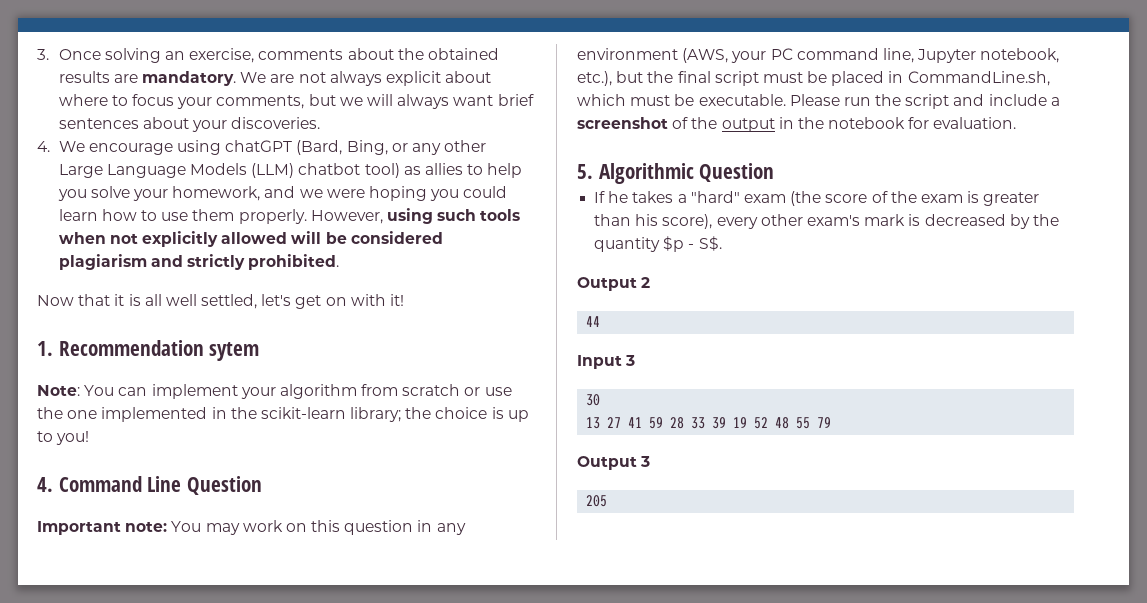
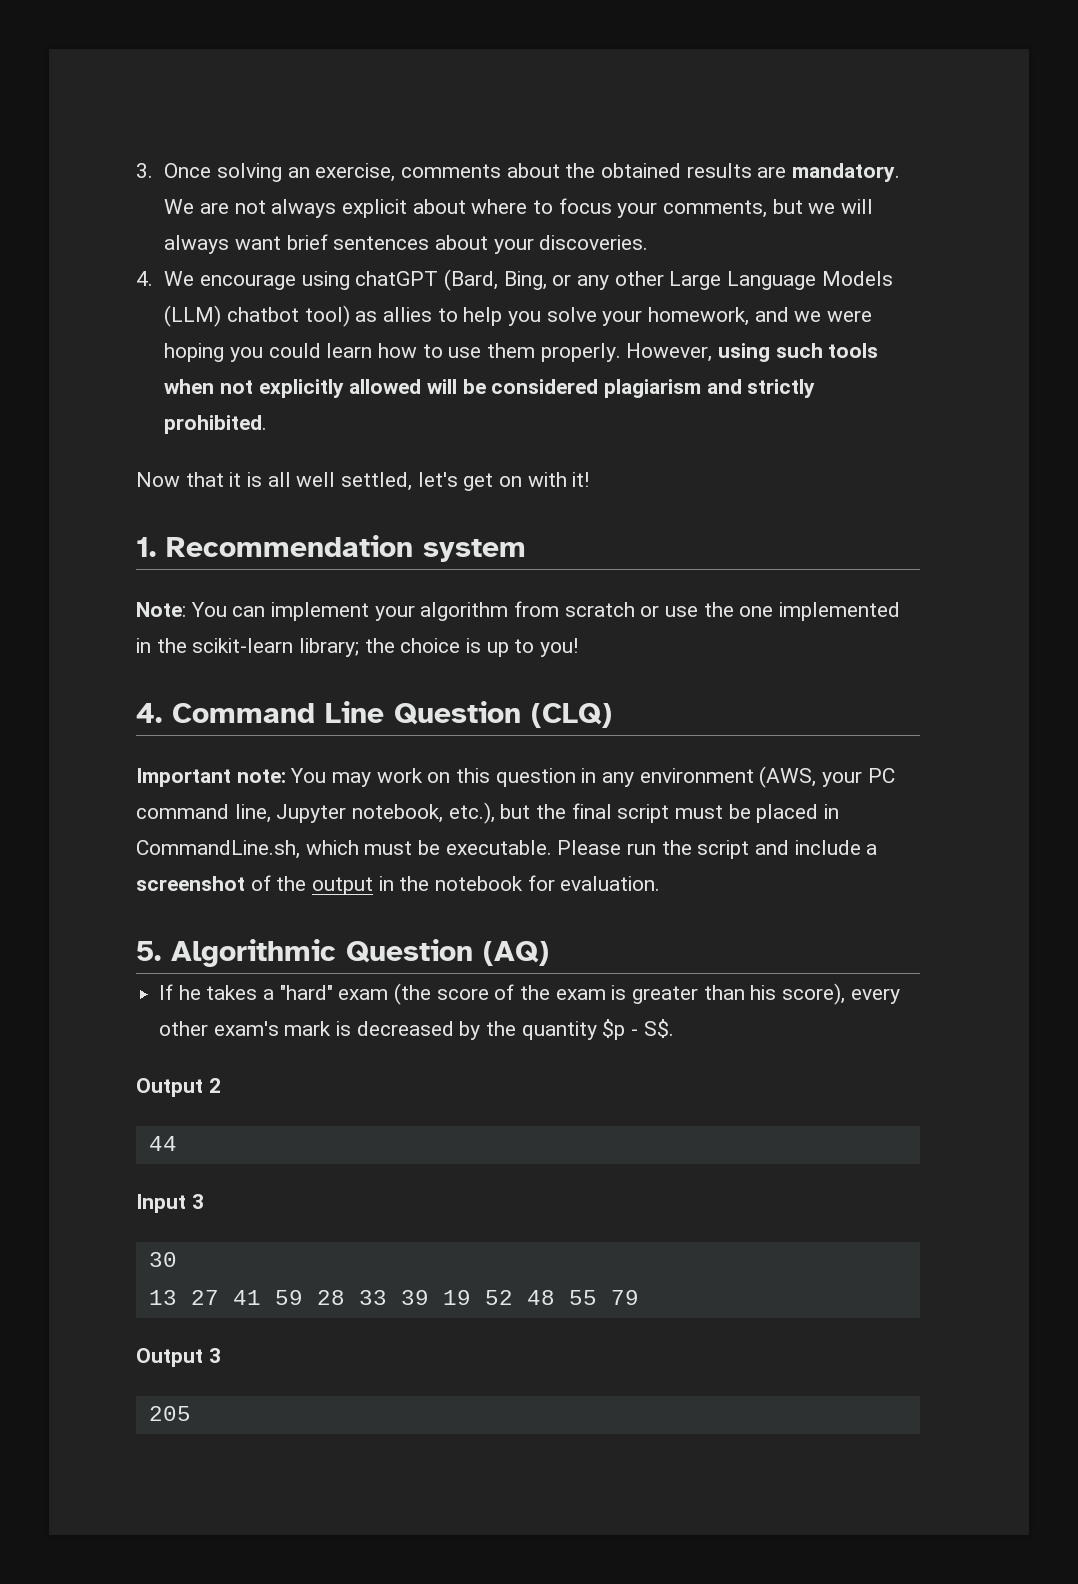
[209,342,260,361] sytem -> [423,539,526,562] system
(262, 485) none -> [531,703,612,728] (CLQ)
(775, 172) none -> [483,941,549,966] (AQ)

